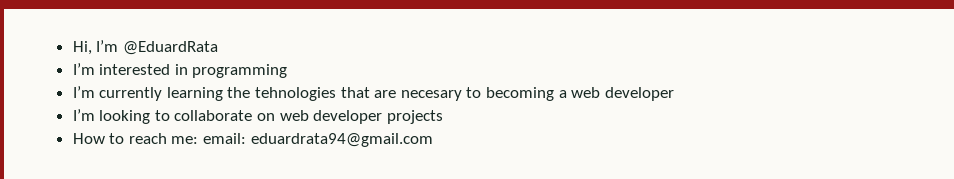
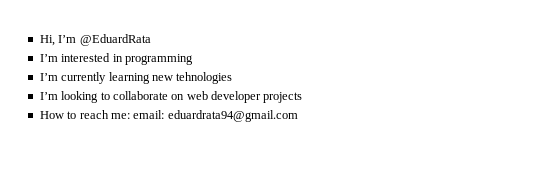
[227,87,251,98] the -> [151,75,173,81] new
[340,87,674,101] that are necesary to becoming a web developer -> (233, 78) none

